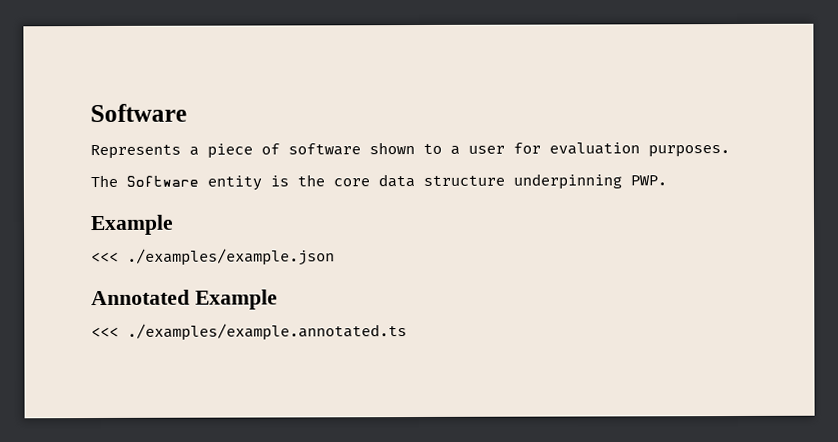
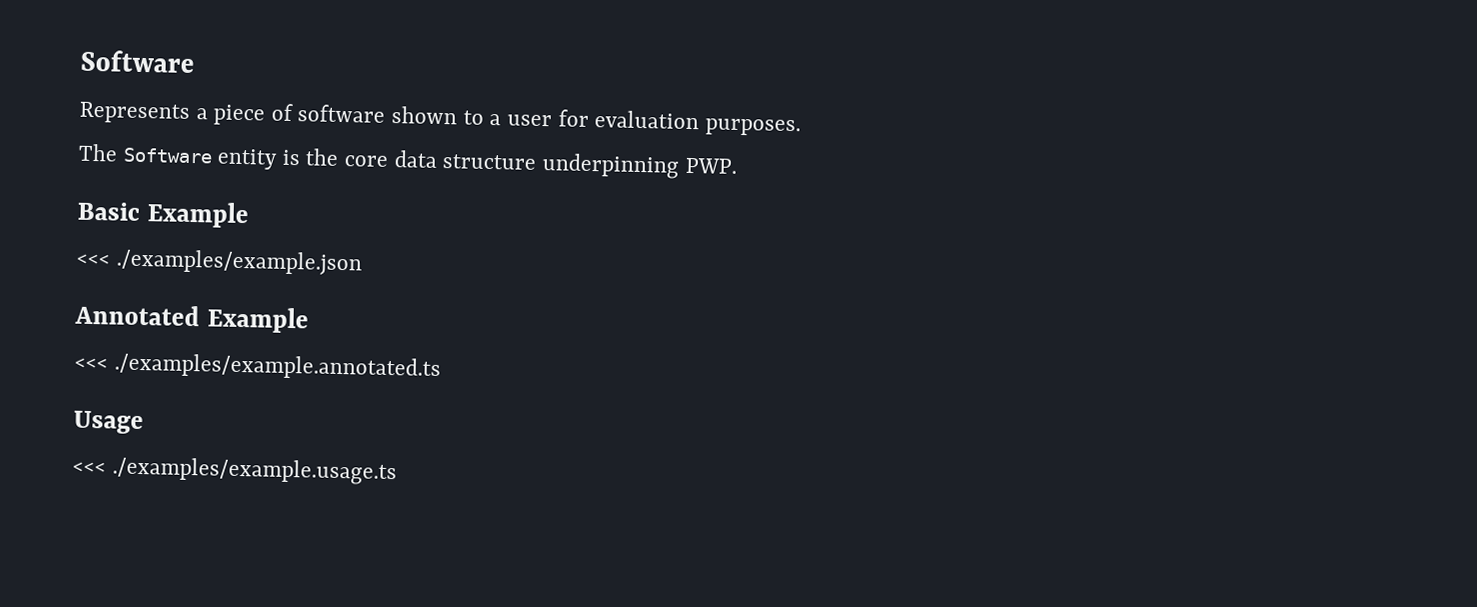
(667, 180) none -> [77,201,140,221] Basic
(407, 332) none -> [73,410,144,435] [72,456,397,486] // Usage // <<< ./examples/example.usage.ts

